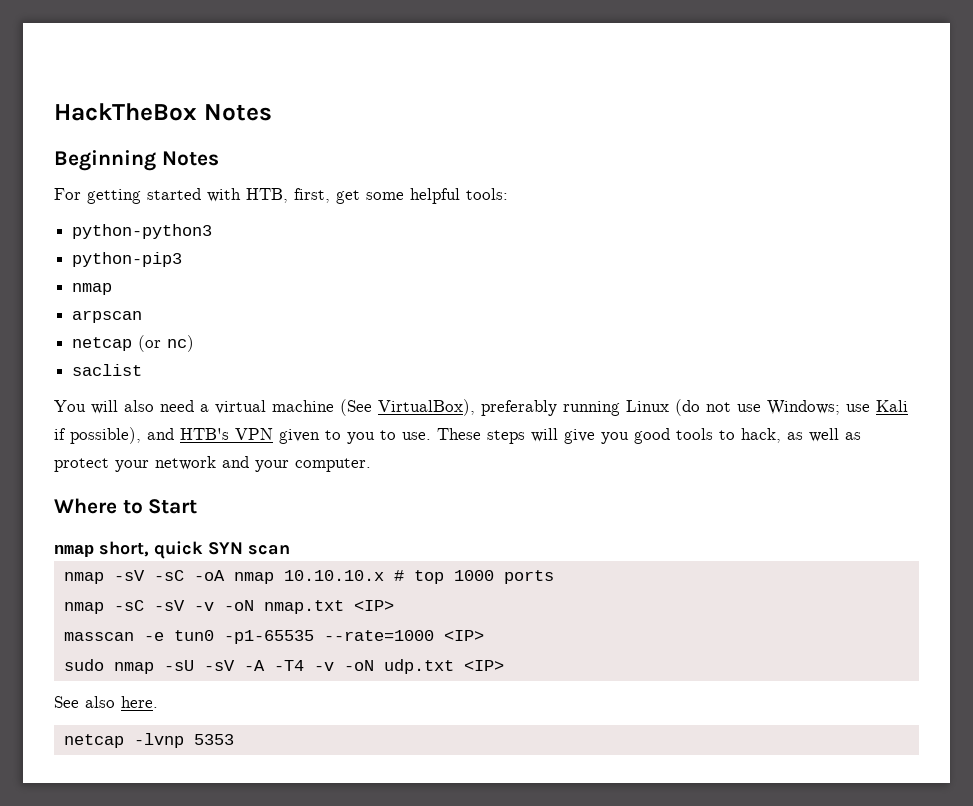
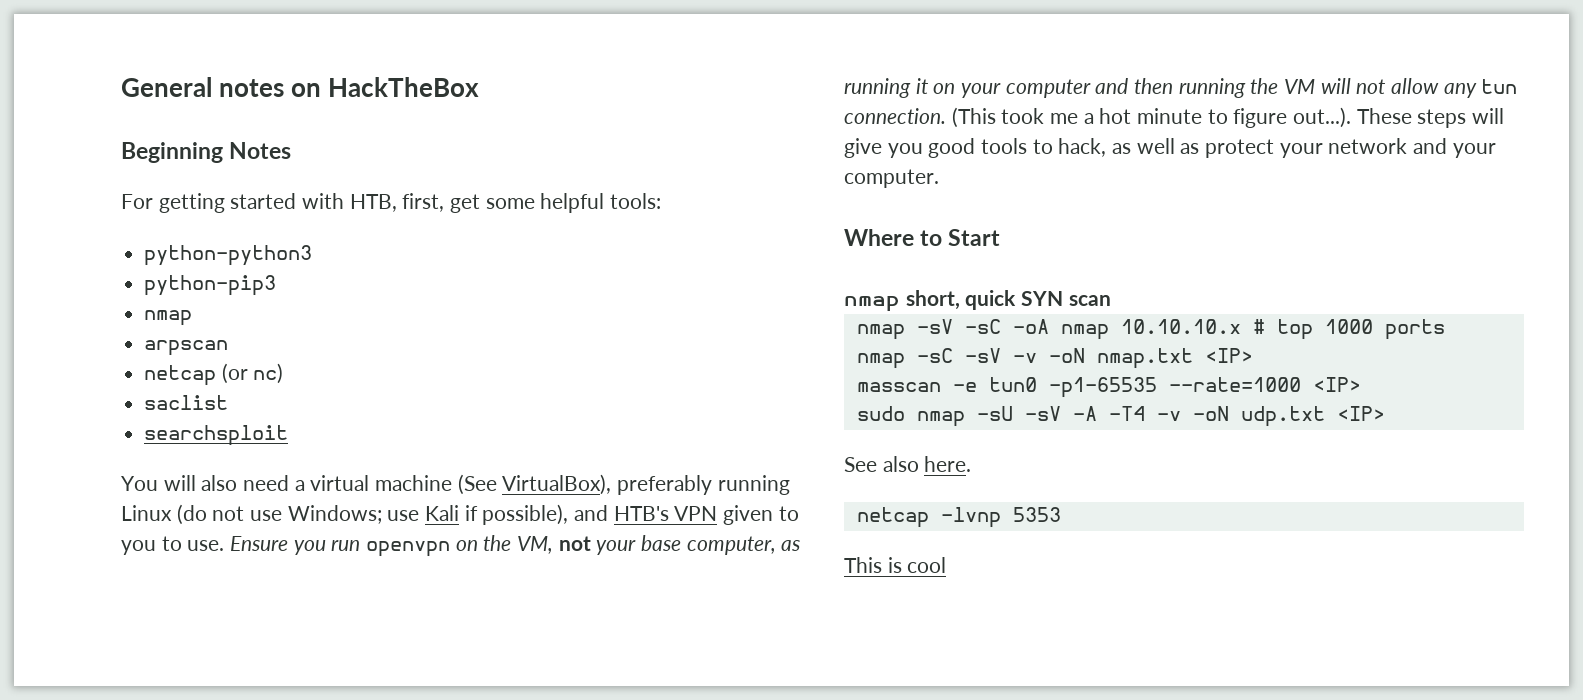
(54, 112) none -> [121,77,321,97] General notes on
[203,104,272,121] Notes -> (479, 87) none
(143, 370) none -> [144,425,289,446] // searchsploit
(431, 436) none -> [230,535,801,557] [844,78,1518,98] [844,107,1352,128] Ensure you run openvpn on the VM, not your base computer, as running it on your computer and then running the VM will not allow any tun connection. (This took me a hot minute to figure out...).
(234, 739) none -> [844,557,947,573] // This is cool

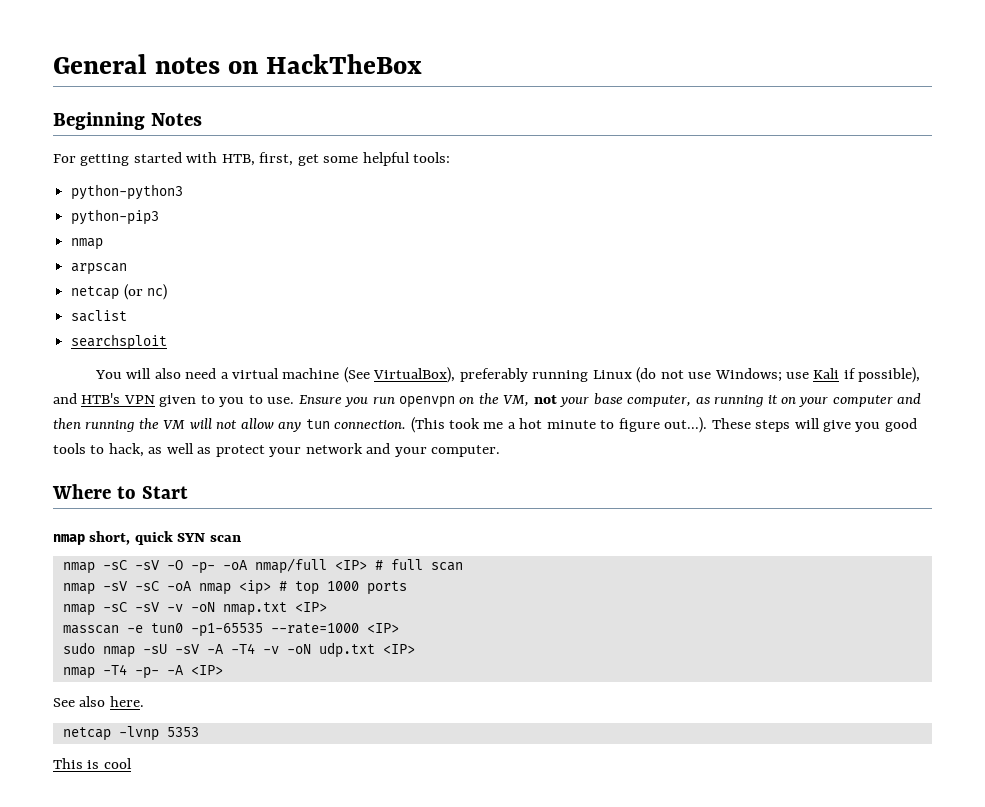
(1111, 300) none -> [62,558,463,574] // nmap -sC -sV -O -p- -oA nmap/full <IP> # full scan
[1120,319,1241,334] 10.10.10.x -> [238,580,271,595] <ip>
(1385, 413) none -> [62,664,223,679] // nmap -T4 -p- -A <IP>

